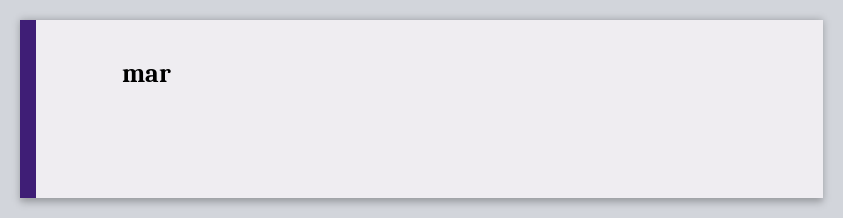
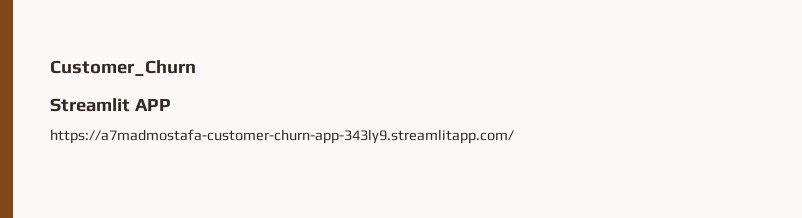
[122,68,171,82] mar -> [50,60,196,76] [50,98,171,112] [50,129,514,144] Customer_Churn // Streamlit APP // https://a7madmostafa-customer-churn-app-343ly9.streamlitapp.com/

